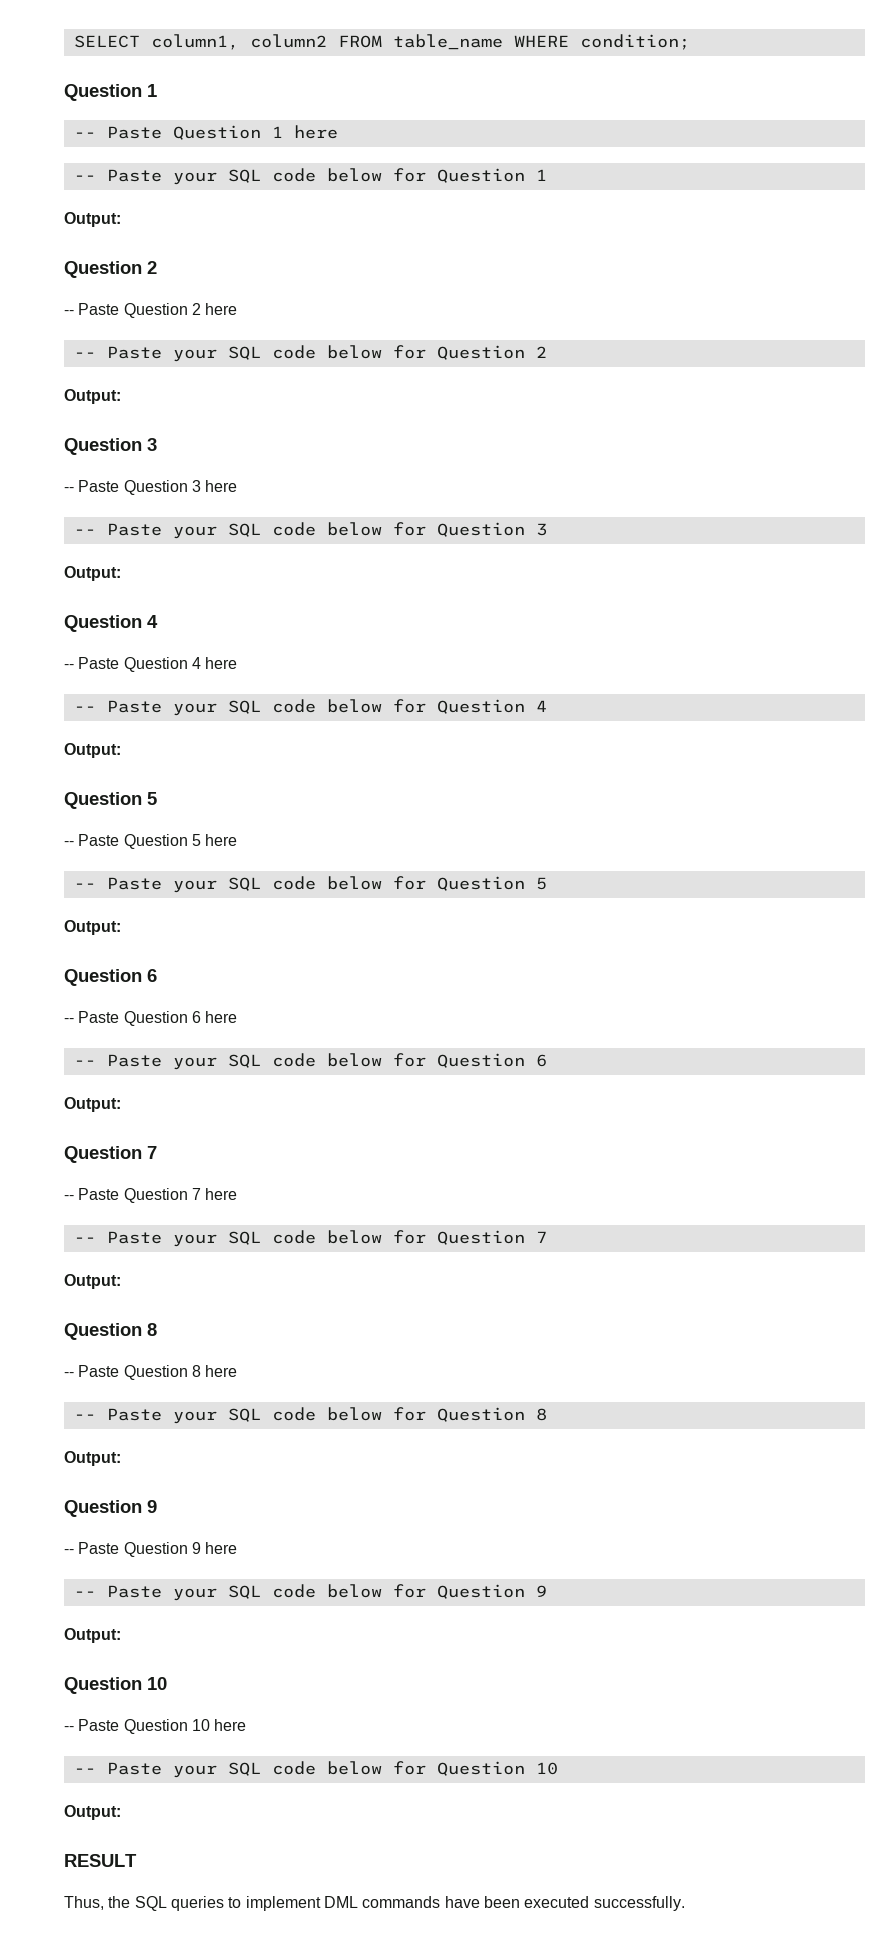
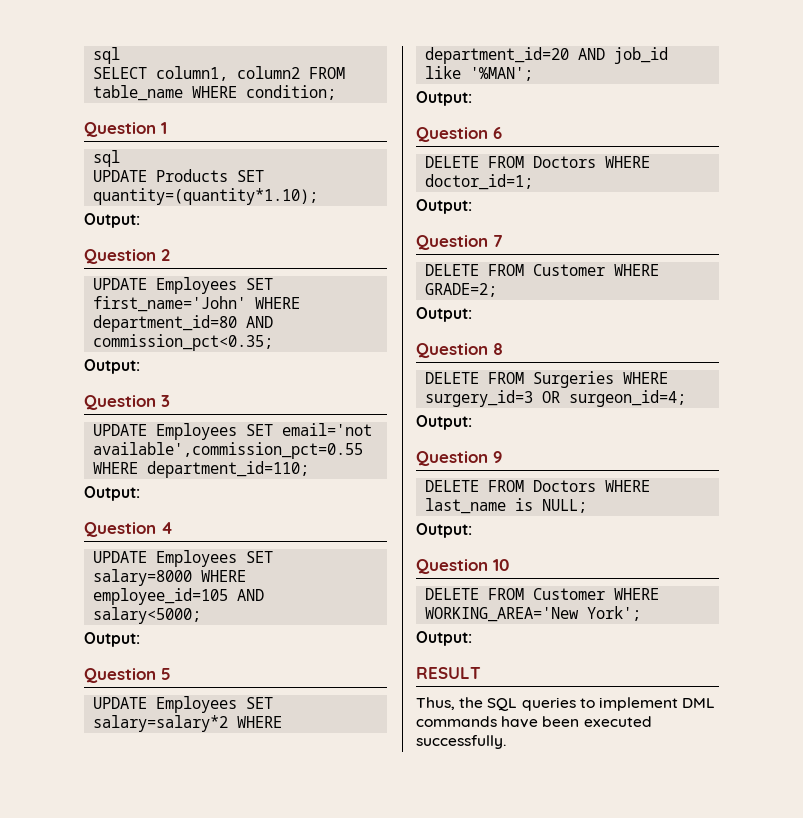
(73, 41) none -> [93,47,121,64] sql //
[73,125,338,140] [73,168,547,185] [64,212,121,227] [64,261,157,278] [64,303,238,318] [73,345,547,362] [64,389,121,404] [64,438,157,455] [64,480,238,495] [73,522,547,539] [64,566,121,581] [64,615,158,632] [64,657,238,672] [73,699,547,716] [64,743,121,758] [64,792,157,809] [64,834,238,849] [73,876,547,893] [64,920,121,935] [64,969,157,986] [64,1011,238,1026] [73,1053,547,1070] [64,1097,121,1112] [64,1146,157,1163] [64,1188,238,1203] [73,1230,547,1247] [64,1274,121,1289] [64,1323,157,1340] [64,1365,238,1380] [73,1407,547,1424] [64,1451,121,1466] [64,1500,157,1517] [64,1542,238,1557] [73,1584,547,1601] [64,1628,121,1643] [64,1677,167,1694] [64,1719,247,1734] [73,1761,558,1778] -- Paste Question 1 here // -- Paste your SQL code below for Question 1 // Output: // Question 2 // -- Paste Question 2 here // -- Paste your SQL code below for Question 2 // Output: // Question 3 // -- Paste Question 3 here // -- Paste your SQL code below for Question 3 // Output: // Question 4 // -- Paste Question 4 here // -- Paste your SQL code below for Question 4 // Output: // Question 5 // -- Paste Question 5 here // -- Paste your SQL code below for Question 5 // Output: // Question 6 // -- Paste Question 6 here // -- Paste your SQL code below for Question 6 // Output: // Question 7 // -- Paste Question 7 here // -- Paste your SQL code below for Question 7 // Output: // Question 8 // -- Paste Question 8 here // -- Paste your SQL code below for Question 8 // Output: // Question 9 // -- Paste Question 9 here // -- Paste your SQL code below for Question 9 // Output: // Question 10 // -- Paste Question 10 here // -- Paste your SQL code below for Question 10 -> [93,150,121,167] [93,169,265,182] [93,188,319,205] [84,213,140,228] [84,249,170,264] [93,277,274,294] [93,296,301,312] [93,315,274,332] [93,334,274,351] [84,359,140,374] [84,395,170,410] [93,423,373,440] [93,442,364,459] [93,461,310,478] [84,486,140,501] [84,522,173,537] [93,550,274,567] [93,569,247,586] [93,588,265,605] [93,607,202,624] [84,632,140,647] [84,668,171,683] [93,696,274,713] [93,715,283,732] [425,47,669,64] [425,66,534,81] [416,91,472,106] [416,127,502,142] [425,156,651,168] [425,174,534,190] [416,199,472,214] [416,235,503,250] [425,264,660,276] [425,283,498,297] [416,307,472,322] [416,343,503,358] [425,371,669,388] [425,390,687,407] [416,415,472,430] [416,451,502,466] [425,480,651,492] [425,498,588,514] [416,523,472,538] [416,559,509,574] [425,588,660,600] [425,606,642,622] sql // UPDATE Products SET quantity=(quantity*1.10); // Output: // Question 2 // UPDATE Employees SET first_name='John' WHERE department_id=80 AND commission_pct<0.35; // Output: // Question 3 // UPDATE Employees SET email='not available',commission_pct=0.55 WHERE department_id=110; // Output: // Question 4 // UPDATE Employees SET salary=8000 WHERE employee_id=105 AND salary<5000; // Output: // Question 5 // UPDATE Employees SET salary=salary*2 WHERE department_id=20 AND job_id like '%MAN'; // Output: // Question 6 // DELETE FROM Doctors WHERE doctor_id=1; // Output: // Question 7 // DELETE FROM Customer WHERE GRADE=2; // Output: // Question 8 // DELETE FROM Surgeries WHERE surgery_id=3 OR surgeon_id=4; // Output: // Question 9 // DELETE FROM Doctors WHERE last_name is NULL; // Output: // Question 10 // DELETE FROM Customer WHERE WORKING_AREA='New York';

